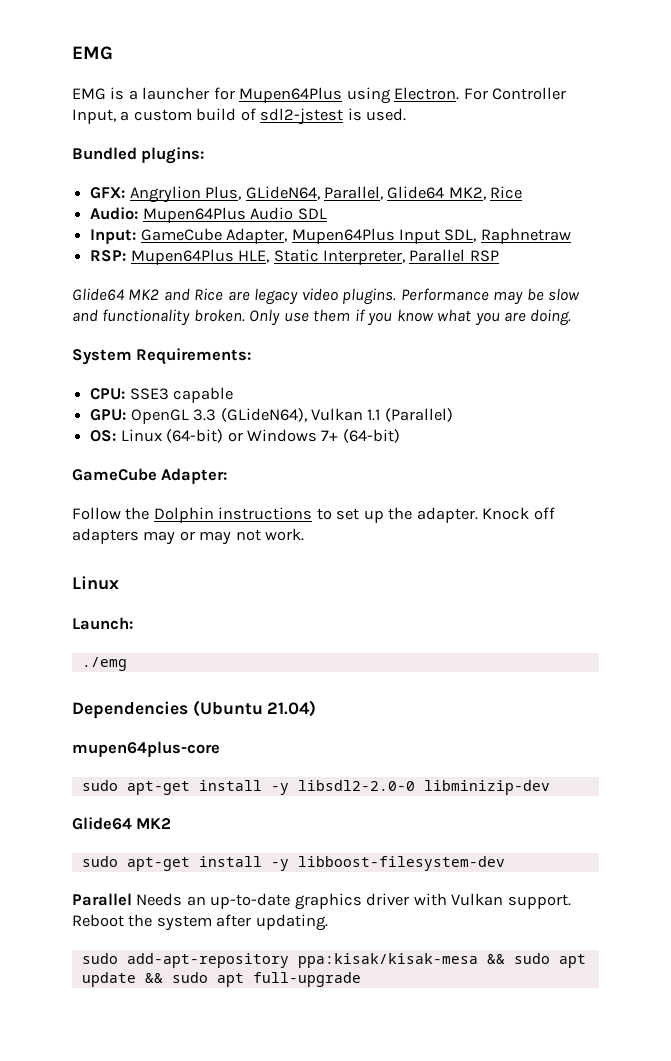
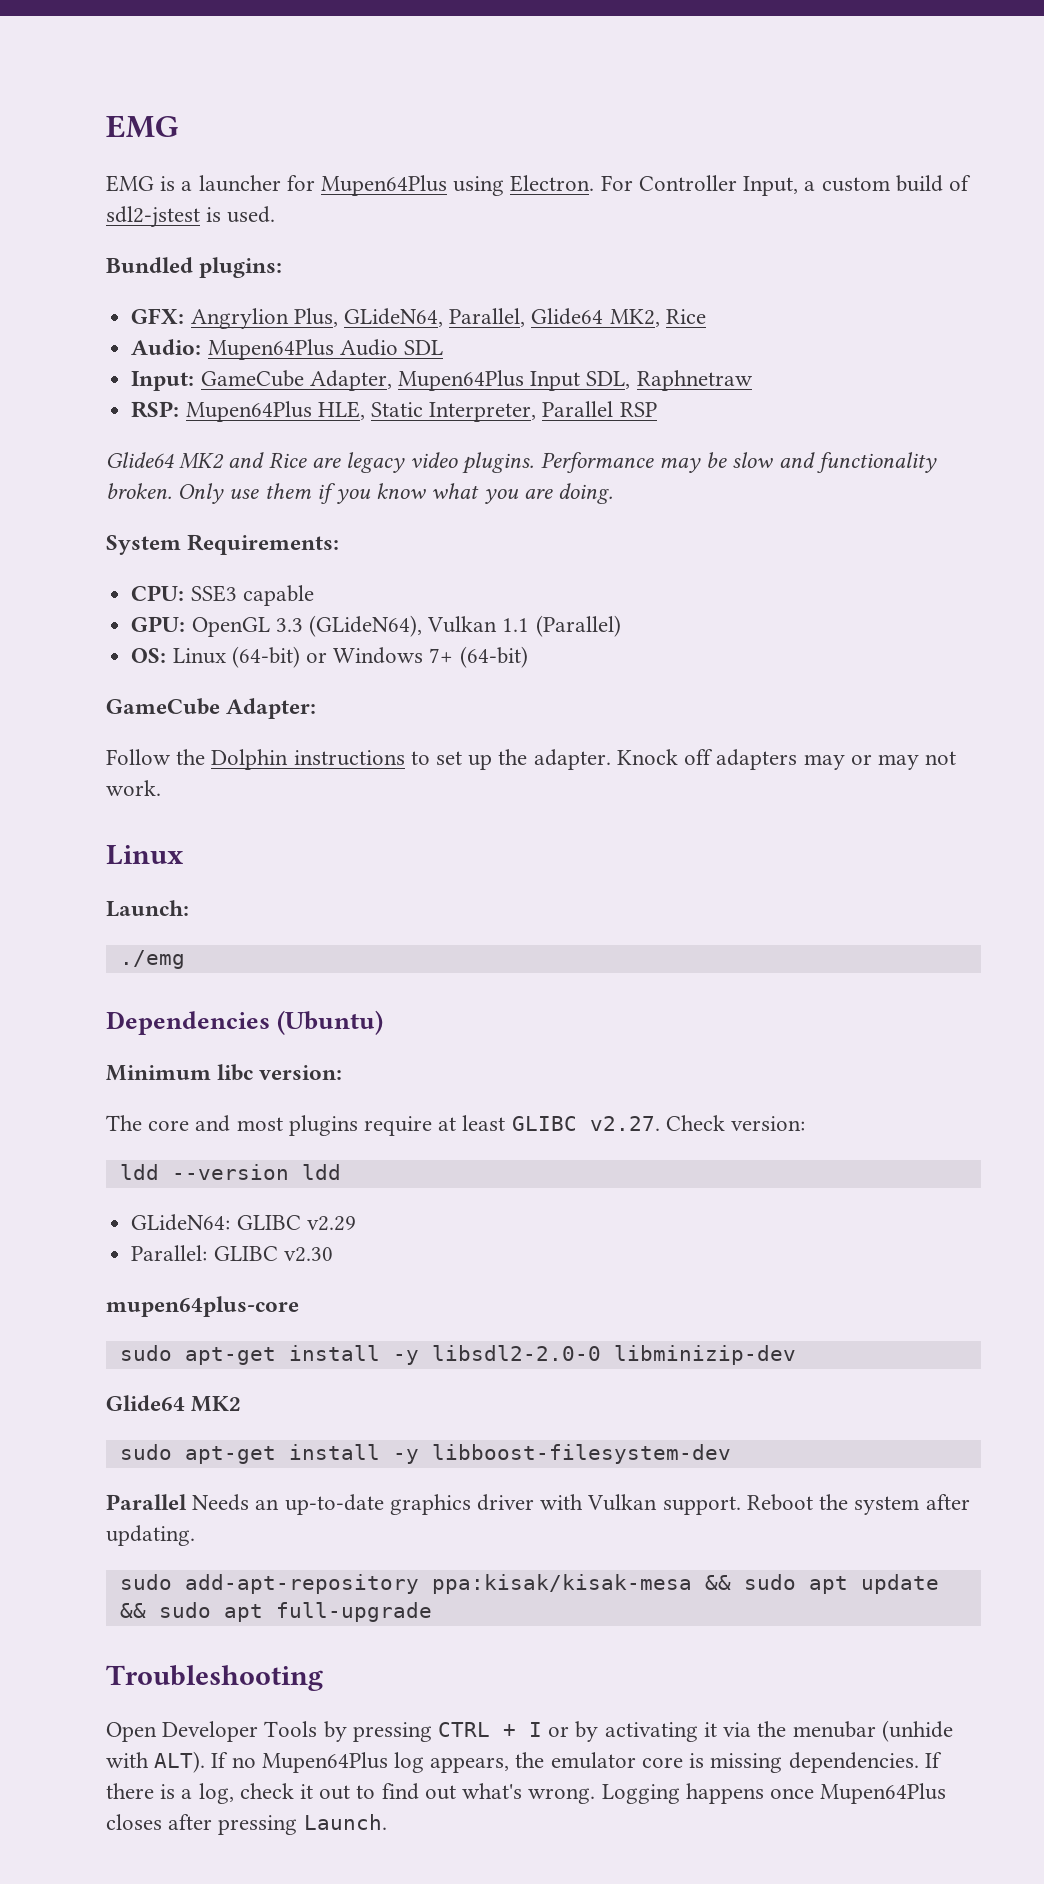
[192,700,317,717] (Ubuntu 21.04) -> [277,1010,384,1035] [106,1064,343,1081] [106,1115,806,1136] [119,1164,341,1180] [131,1214,356,1231] [131,1245,333,1262] (Ubuntu) // Minimum libc version: // The core and most plugins require at least GLIBC v2.27. Check version: // ldd --version ldd // GLideN64: GLIBC v2.29 // Parallel: GLIBC v2.30
(361, 979) none -> [106,1665,323,1691] [106,1720,953,1742] [106,1751,942,1773] [106,1783,947,1804] [106,1814,387,1835] // Troubleshooting // Open Developer Tools by pressing CTRL + I or by activating it via the menubar (unhide with ALT). If no Mupen64Plus log appears, the emulator core is missing dependencies. If there is a log, check it out to find out what's wrong. Logging happens once Mupen64Plus closes after pressing Launch.

